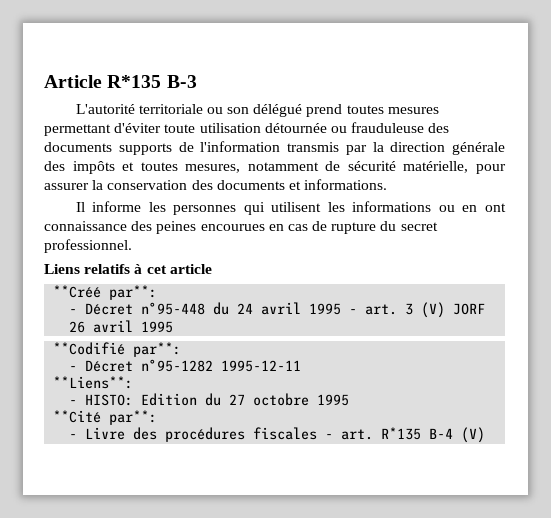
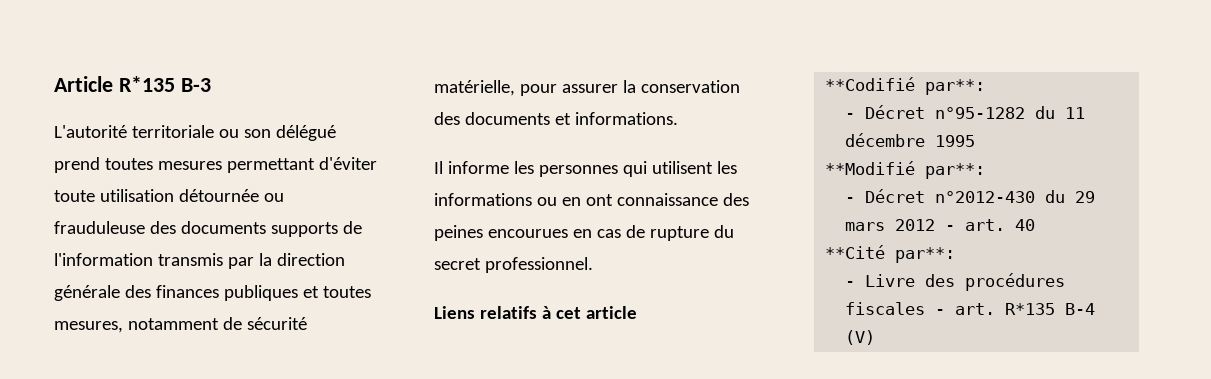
[72,161,115,174] impôts -> [155,285,298,301] finances publiques
[53,285,158,300] [69,302,486,318] [69,320,174,333] // **Créé par**: // - Décret n°95-448 du 24 avril 1995 - art. 3 (V) JORF 26 avril 1995 -> (637, 312) none
[221,360,302,372] [53,376,134,389] [69,393,350,406] 1995-12-11 // **Liens**: // - HISTO: Edition du 27 octobre 1995 -> [1035,106,1086,119] [845,133,976,147] [825,161,986,179] [845,189,1096,203] [845,219,1036,231] du 11 décembre 1995 // **Modifié par**: // - Décret n°2012-430 du 29 mars 2012 - art. 40

